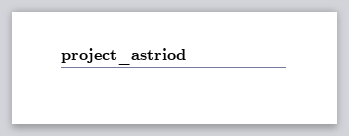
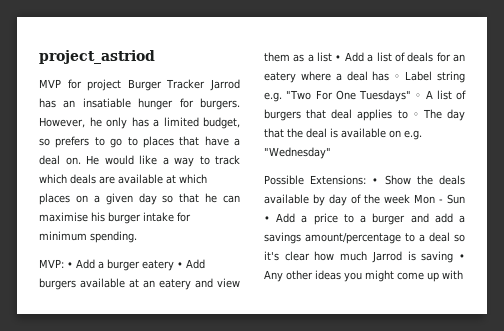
(186, 56) none -> [39,79,240,91] [39,98,240,110] [39,117,240,129] [39,136,240,148] [39,155,240,167] [39,174,207,184] [39,193,240,205] [39,212,191,224] [39,231,137,243] [39,259,205,271] [39,278,240,290] [264,52,465,62] [264,71,465,83] [264,90,466,102] [264,109,465,121] [264,128,422,140] [264,147,331,159] [264,175,465,185] [264,194,465,206] [264,213,465,225] [264,232,465,244] [264,251,465,263] [264,270,463,282] // MVP for project Burger Tracker Jarrod has an insatiable hunger for burgers. However, he only has a limited budget, so prefers to go to places that have a deal on. He would like a way to track which deals are available at which places on a given day so that he can maximise his burger intake for minimum spending. // MVP: • Add a burger eatery • Add burgers available at an eatery and view them as a list • Add a list of deals for an eatery where a deal has ◦ Label string e.g. "Two For One Tuesdays" ◦ A list of burgers that deal applies to ◦ The day that the deal is available on e.g. "Wednesday" // Possible Extensions: • Show the deals available by day of the week Mon - Sun • Add a price to a burger and add a savings amount/percentage to a deal so it's clear how much Jarrod is saving • Any other ideas you might come up with

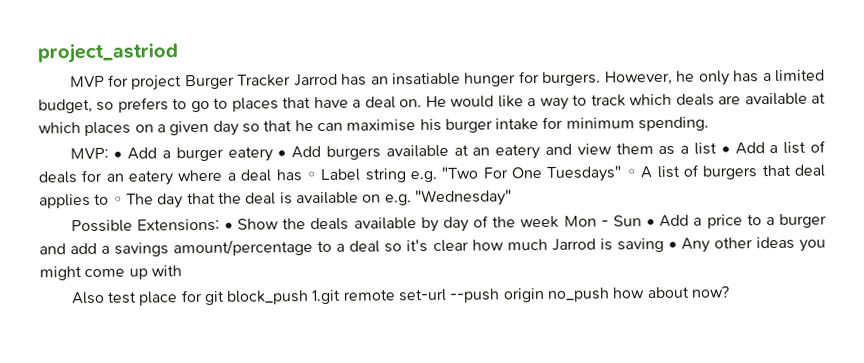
(463, 274) none -> [70,285,731,306] // Also test place for git block_push 1.git remote set-url --push origin no_push how about now?

